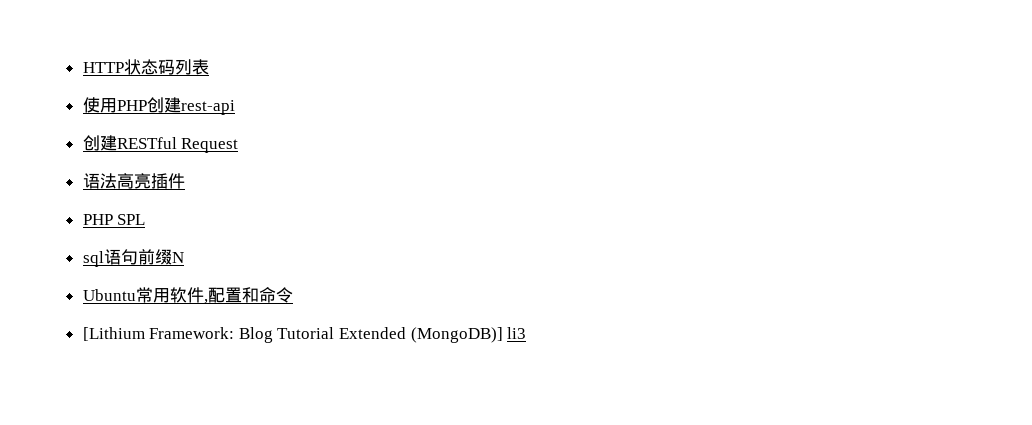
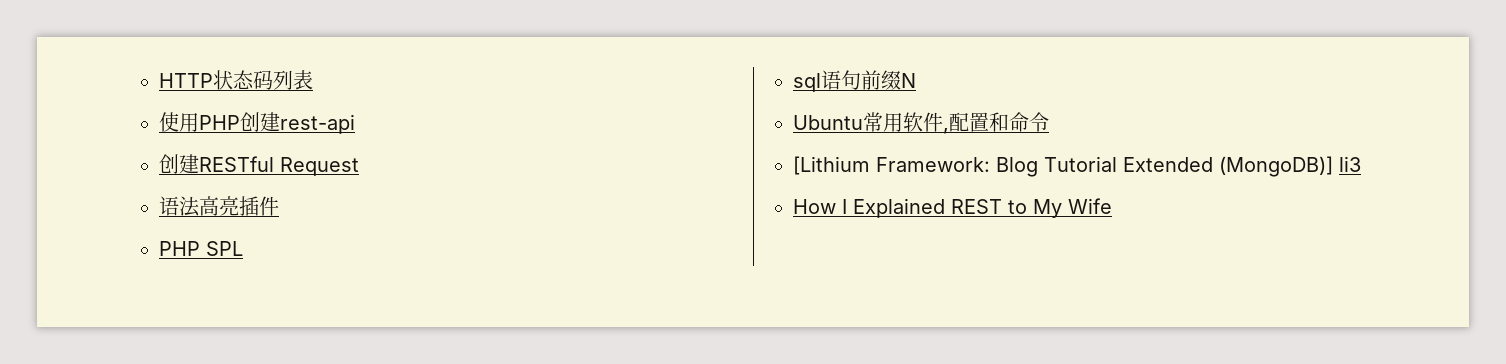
(527, 333) none -> [793,198,1112,218] // How I Explained REST to My Wife

